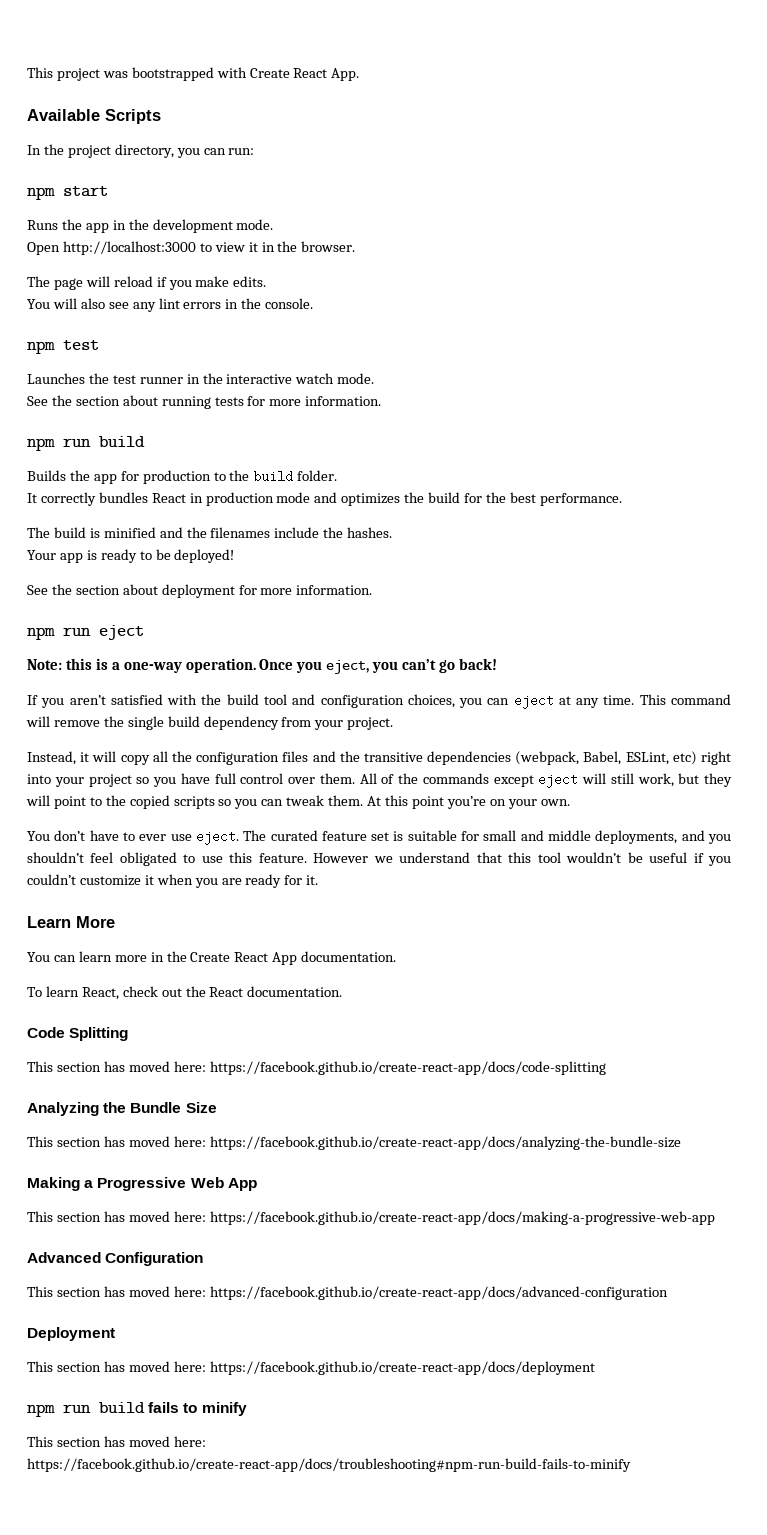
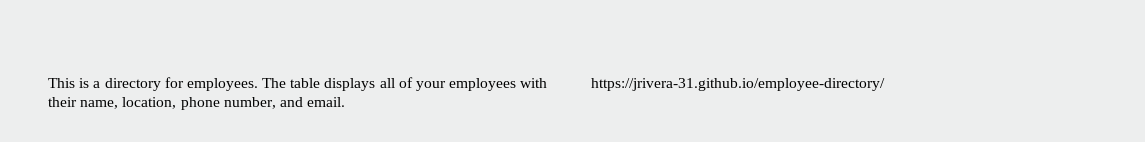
[27,67,360,81] [27,109,161,124] [27,144,255,158] [27,186,108,200] [27,219,274,233] [27,241,356,255] [27,276,267,290] [27,298,314,312] [27,340,99,354] [27,373,375,384] [27,395,382,409] [27,436,145,451] [27,470,338,484] [27,492,622,506] [27,527,393,538] [27,549,235,563] [27,584,373,598] [27,625,144,640] [27,658,497,674] [27,694,732,709] [26,716,394,730] [27,751,731,765] [27,773,732,788] [26,795,570,809] [27,830,731,845] [27,852,732,866] [27,874,319,888] [27,916,115,928] [27,951,397,965] [27,986,343,1000] [27,1027,129,1041] [27,1061,606,1075] [27,1102,217,1116] [27,1136,681,1150] [27,1177,257,1191] [27,1211,715,1225] [27,1252,204,1266] [27,1286,668,1300] [27,1327,115,1341] [27,1361,595,1375] [27,1402,247,1417] [27,1436,206,1447] [27,1458,631,1472] This project was bootstrapped with Create React App. // Available Scripts // In the project directory, you can run: // npm start // Runs the app in the development mode. // Open http://localhost:3000 to view it in the browser. // The page will reload if you make edits. // You will also see any lint errors in the console. // npm test // Launches the test runner in the interactive watch mode. // See the section about running tests for more information. // npm run build // Builds the app for production to the build folder. // It correctly bundles React in production mode and optimizes the build for the best performance. // The build is minified and the filenames include the hashes. // Your app is ready to be deployed! // See the section about deployment for more information. // npm run eject // Note: this is a one-way operation. Once you eject, you can’t go back! // If you aren’t satisfied with the build tool and configuration choices, you can eject at any time. This command will remove the single build dependency from your project. // Instead, it will copy all the configuration files and the transitive dependencies (webpack, Babel, ESLint, etc) right into your project so you have full control over them. All of the commands except eject will still work, but they will point to the copied scripts so you can tweak them. At this point you’re on your own. // You don’t have to ever use eject. The curated feature set is suitable for small and middle deployments, and you shouldn’t feel obligated to use this feature. However we understand that this tool wouldn’t be useful if you couldn’t customize it when you are ready for it. // Learn More // You can learn more in the Create React App documentation. // To learn React, check out the React documentation. // Code Splitting // This section has moved here: https://facebook.github.io/create-react-app/docs/code-splitting // Analyzing the Bundle Size // This section has moved here: https://facebook.github.io/create-react-app/docs/analyzing-the-bundle-size // Making a Progressive Web App // This section has moved here: https://facebook.github.io/create-react-app/docs/making-a-progressive-web-app // Advanced Configuration // This section has moved here: https://facebook.github.io/create-react-app/docs/advanced-configuration // Deployment // This section has moved here: https://facebook.github.io/create-react-app/docs/deployment // npm run build fails to minify // This section has moved here: https://facebook.github.io/create-react-app/docs/troubleshooting#npm-run-build-fails-to-minify -> [48,77,548,91] [48,97,346,110] [591,78,885,91] This is a directory for employees. The table displays all of your employees with their name, location, phone number, and email. https://jrivera-31.github.io/employee-directory/

